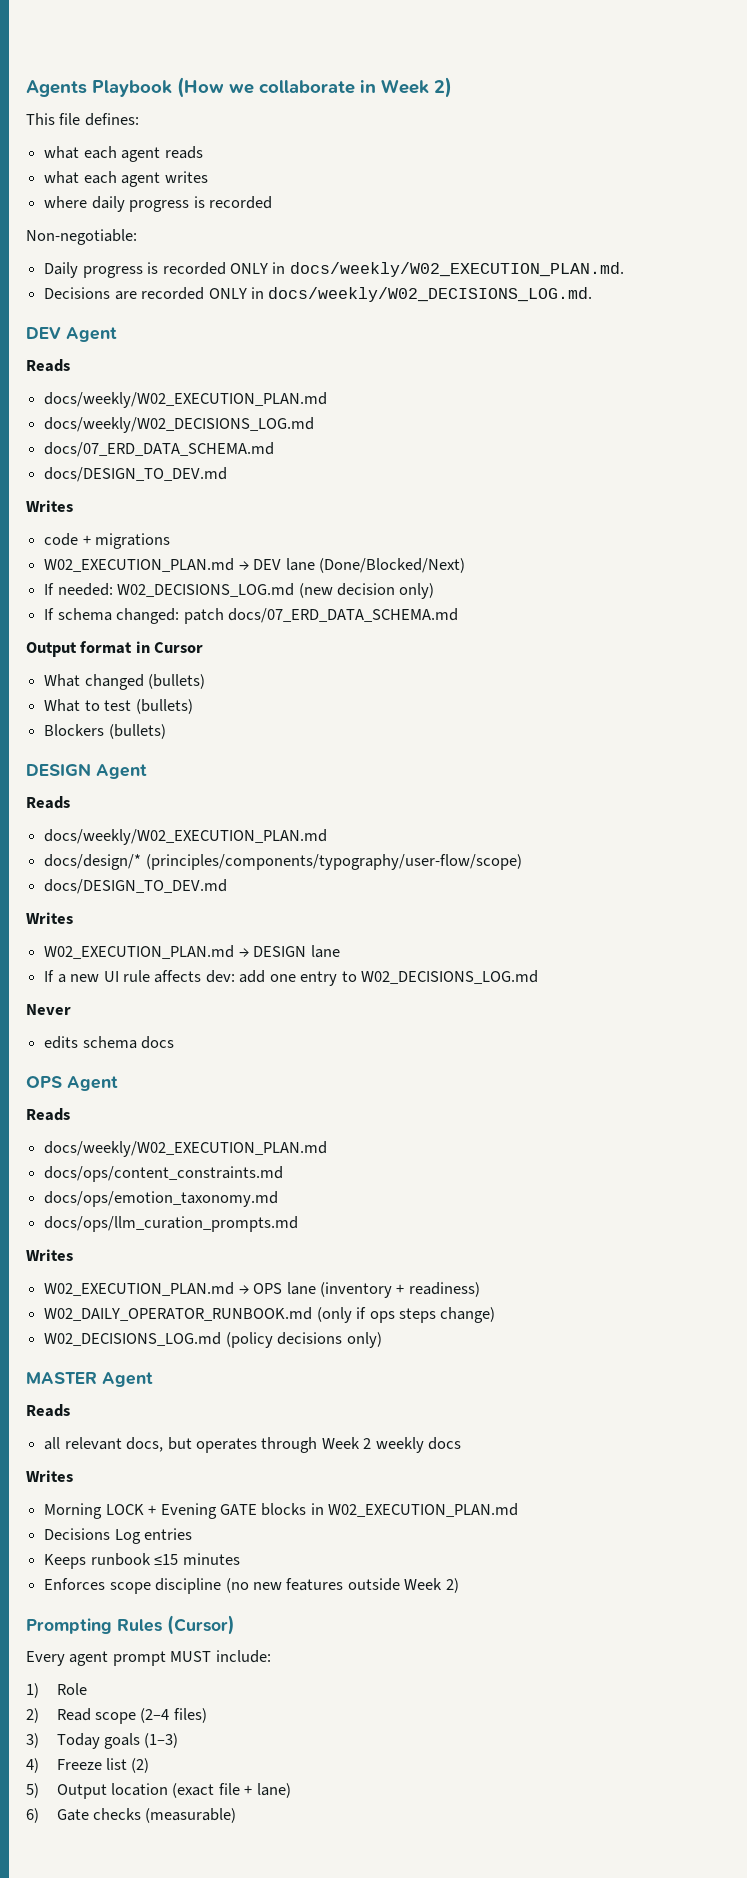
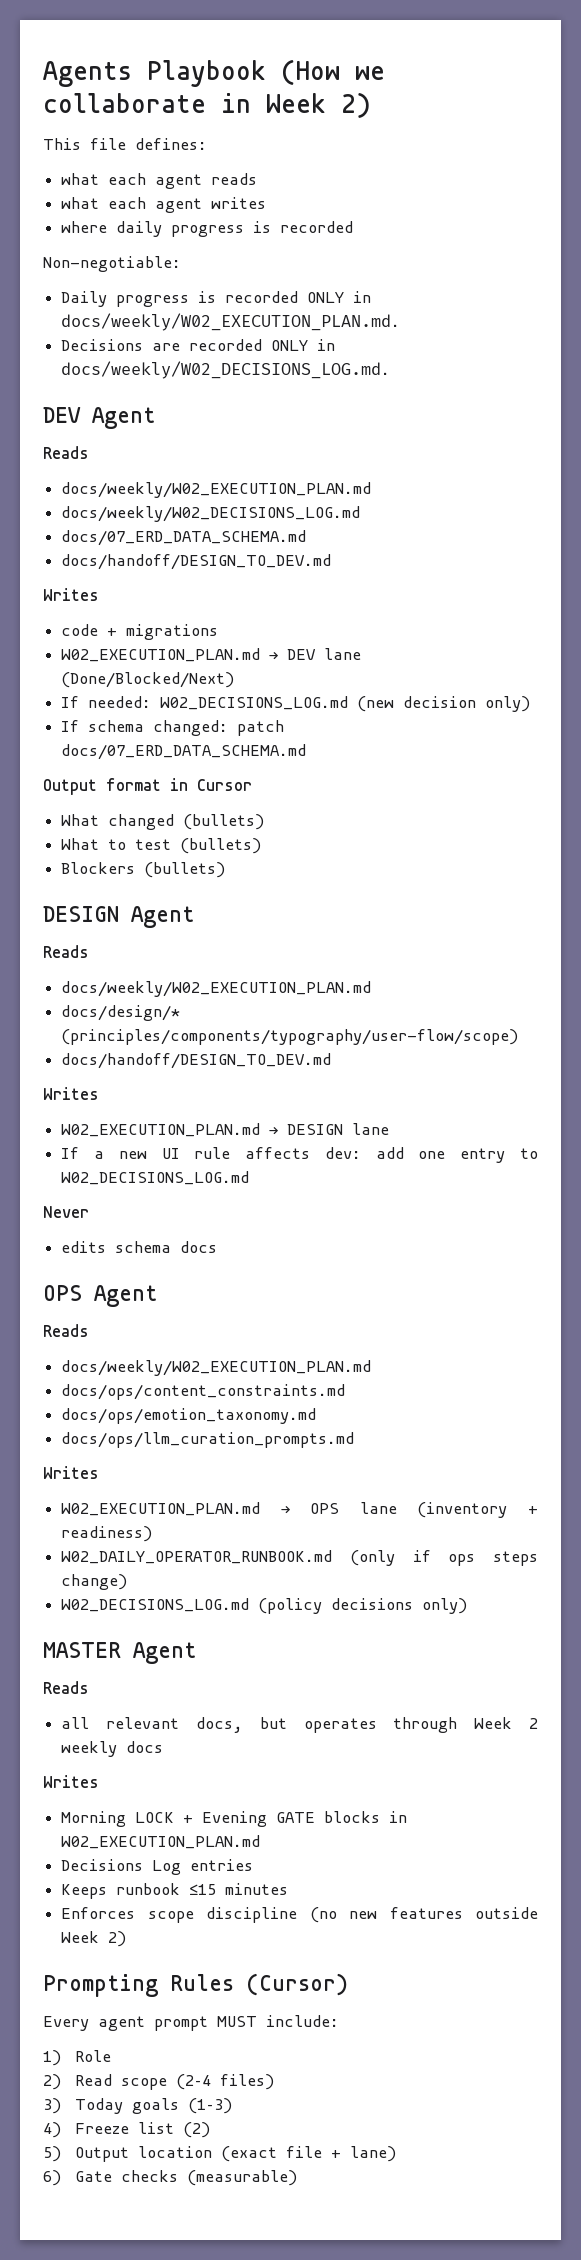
[44,467,228,482] docs/DESIGN_TO_DEV.md -> [61,554,332,570] docs/handoff/DESIGN_TO_DEV.md
[44,879,228,894] docs/DESIGN_TO_DEV.md -> [61,1053,332,1069] docs/handoff/DESIGN_TO_DEV.md

